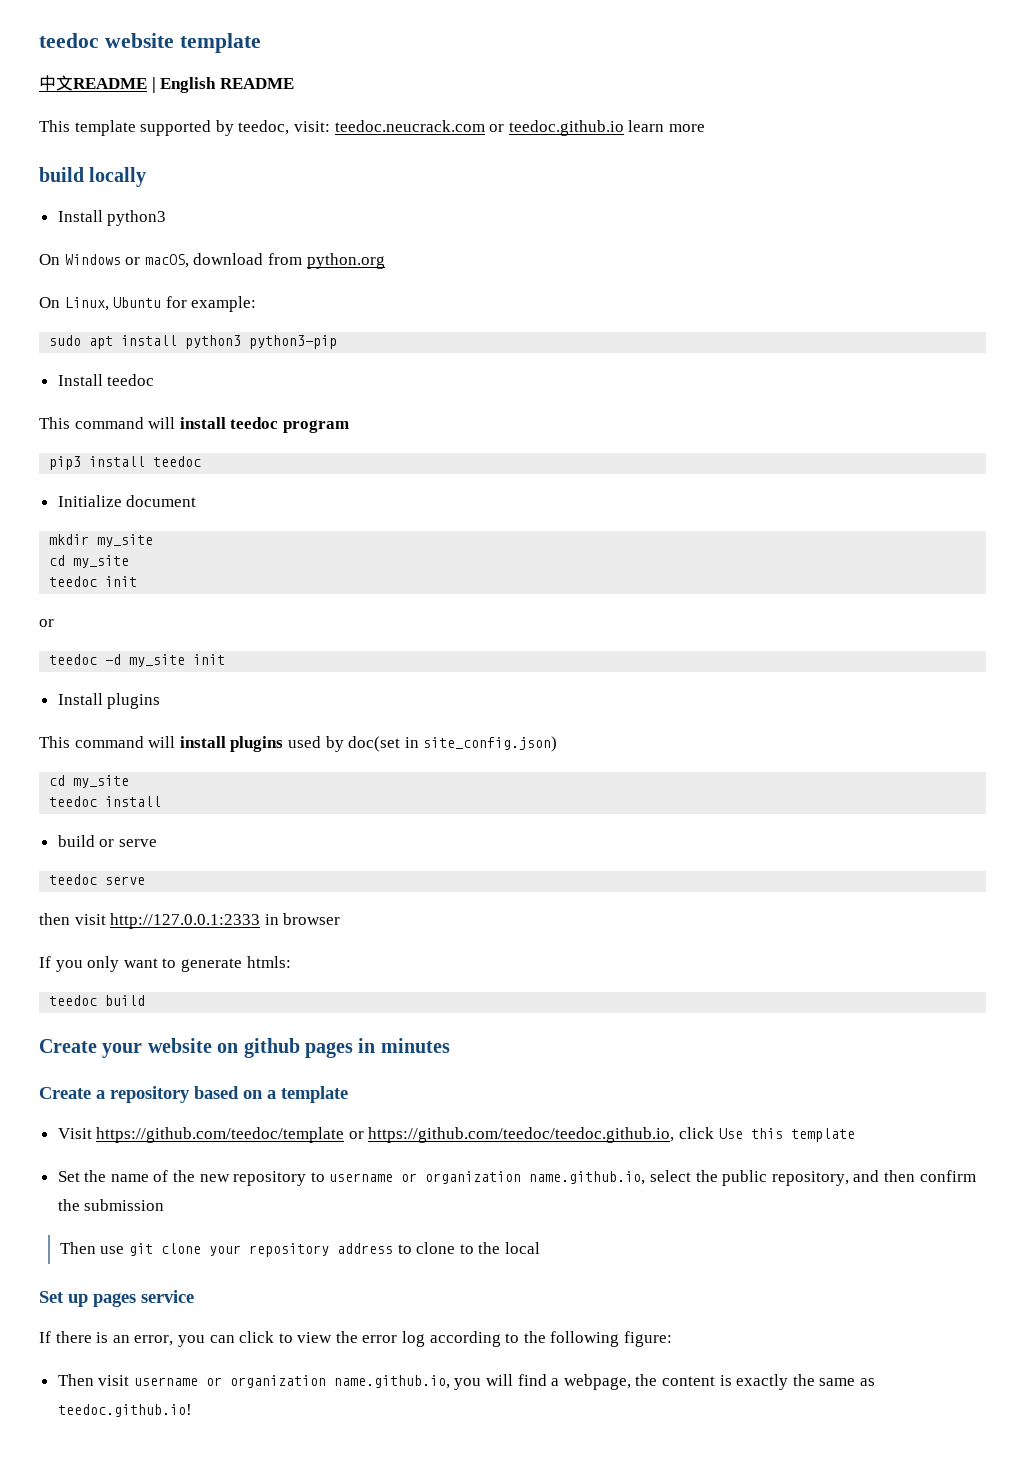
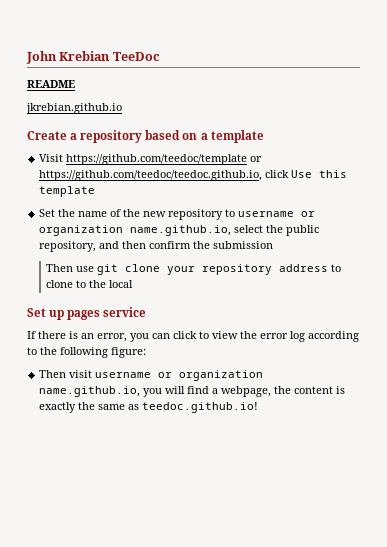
[39,33,261,53] [39,75,294,93] [39,120,705,136] [39,167,147,187] [57,210,167,226] [39,253,385,269] [39,296,257,312] [49,335,338,349] [57,374,155,386] [39,417,349,433] [49,456,202,470] [57,495,197,507] [49,534,154,547] [49,555,130,568] [49,576,138,587] [39,619,54,627] [49,654,226,667] [57,693,161,709] [39,736,558,752] [49,775,130,788] [49,796,162,807] [57,835,157,847] [49,874,146,885] [39,913,341,929] [39,956,291,972] [49,995,146,1006] [39,1038,450,1058] teedoc website template // 中文README | English README // This template supported by teedoc, visit: teedoc.neucrack.com or teedoc.github.io learn more // build locally // Install python3 // On Windows or macOS, download from python.org // On Linux, Ubuntu for example: // sudo apt install python3 python3-pip // Install teedoc // This command will install teedoc program // pip3 install teedoc // Initialize document // mkdir my_site // cd my_site // teedoc init // or // teedoc -d my_site init // Install plugins // This command will install plugins used by doc(set in site_config.json) // cd my_site // teedoc install // build or serve // teedoc serve // then visit http://127.0.0.1:2333 in browser // If you only want to generate htmls: // teedoc build // Create your website on github pages in minutes -> [26,51,160,64] [27,80,75,88] [26,103,122,114] John Krebian TeeDoc // README // jkrebian.github.io

